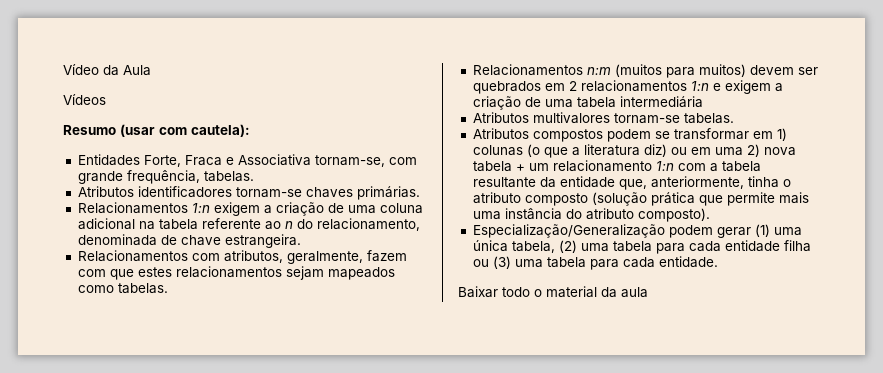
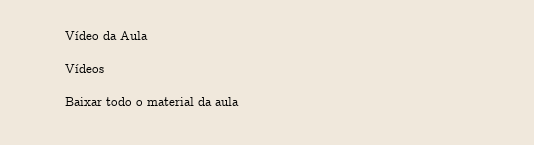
[63,124,250,137] [77,154,417,167] [77,170,254,184] [77,186,420,200] [77,202,423,216] [77,218,420,231] [77,234,301,248] [77,250,407,264] [77,266,395,280] [77,283,168,294] [472,64,818,78] [472,80,783,94] [472,96,703,110] [472,112,734,124] [472,128,787,142] [472,144,796,158] [472,160,761,172] [472,176,791,190] [472,192,809,206] [472,208,710,222] [472,224,802,238] [472,240,811,254] [472,256,718,270] // Resumo (usar com cautela): // Entidades Forte, Fraca e Associativa tornam-se, com grande frequência, tabelas. // Atributos identificadores tornam-se chaves primárias. // Relacionamentos 1:n exigem a criação de uma coluna adicional na tabela referente ao n do relacionamento, denominada de chave estrangeira. // Relacionamentos com atributos, geralmente, fazem com que estes relacionamentos sejam mapeados como tabelas. // Relacionamentos n:m (muitos para muitos) devem ser quebrados em 2 relacionamentos 1:n e exigem a criação de uma tabela intermediária // Atributos multivalores tornam-se tabelas. // Atributos compostos podem se transformar em 1) colunas (o que a literatura diz) ou em uma 2) nova tabela + um relacionamento 1:n com a tabela resultante da entidade que, anteriormente, tinha o atributo composto (solução prática que permite mais uma instância do atributo composto). // Especialização/Generalização podem gerar (1) uma única tabela, (2) uma tabela para cada entidade filha ou (3) uma tabela para cada entidade. -> (104, 68) none

